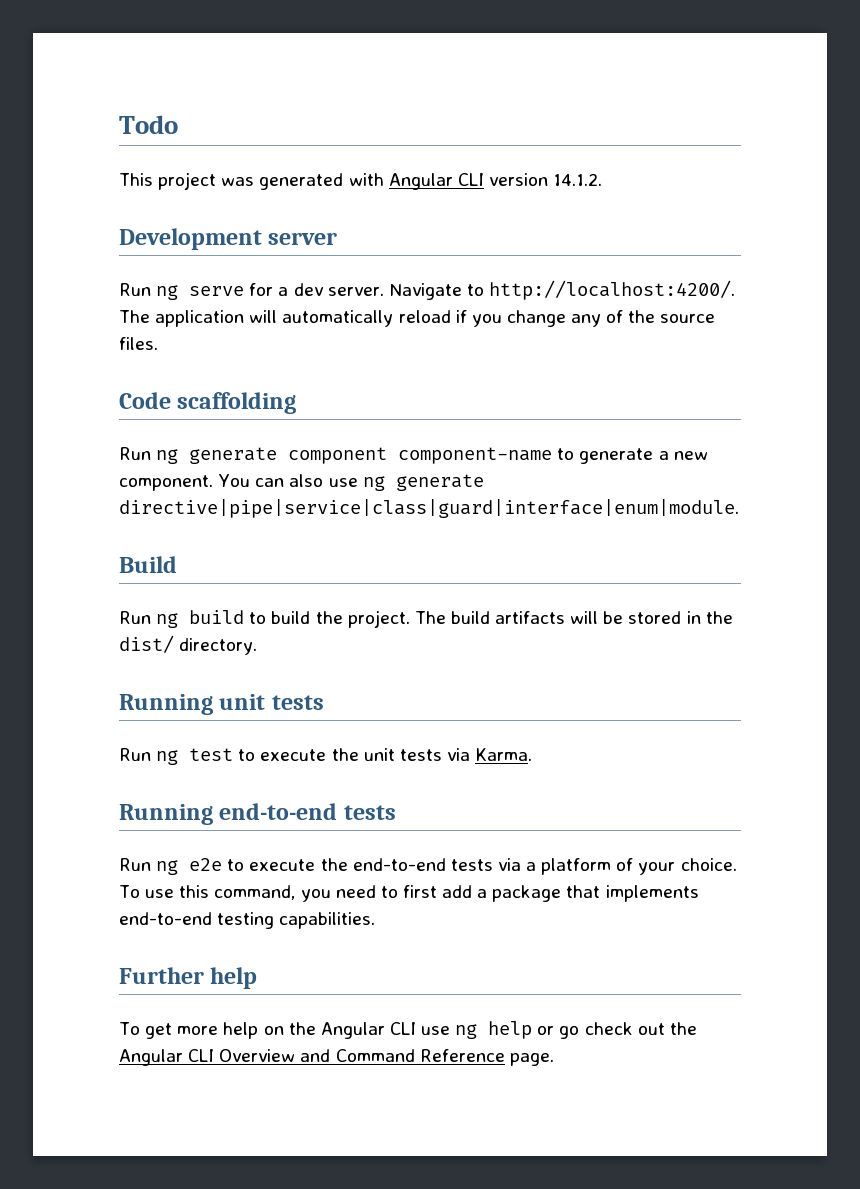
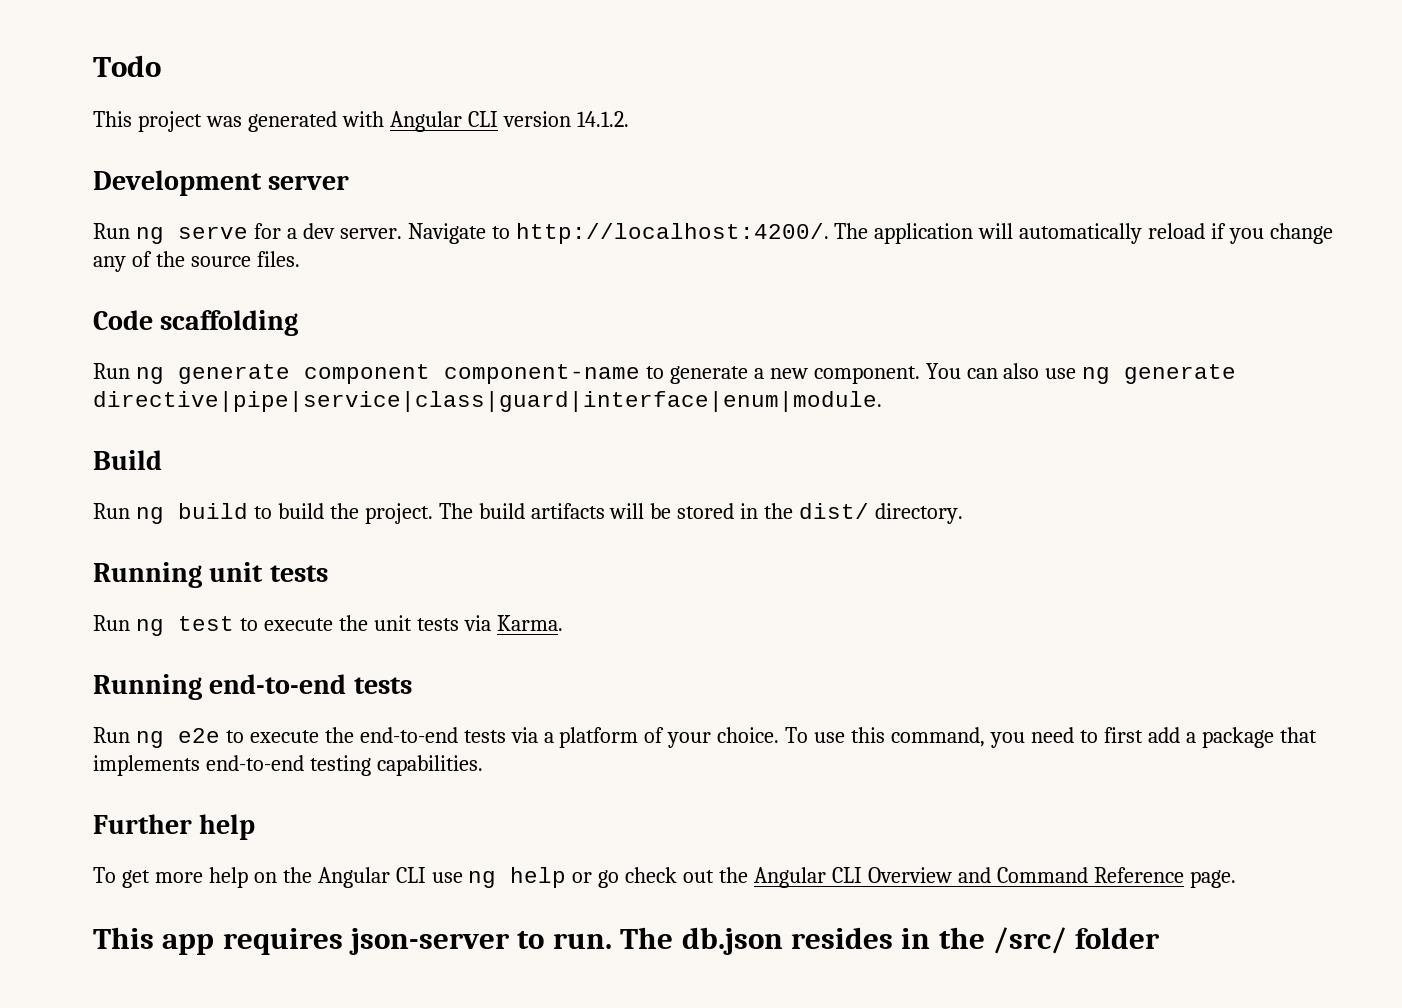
(554, 1059) none -> [93,927,1161,955] // This app requires json-server to run. The db.json resides in the /src/ folder

